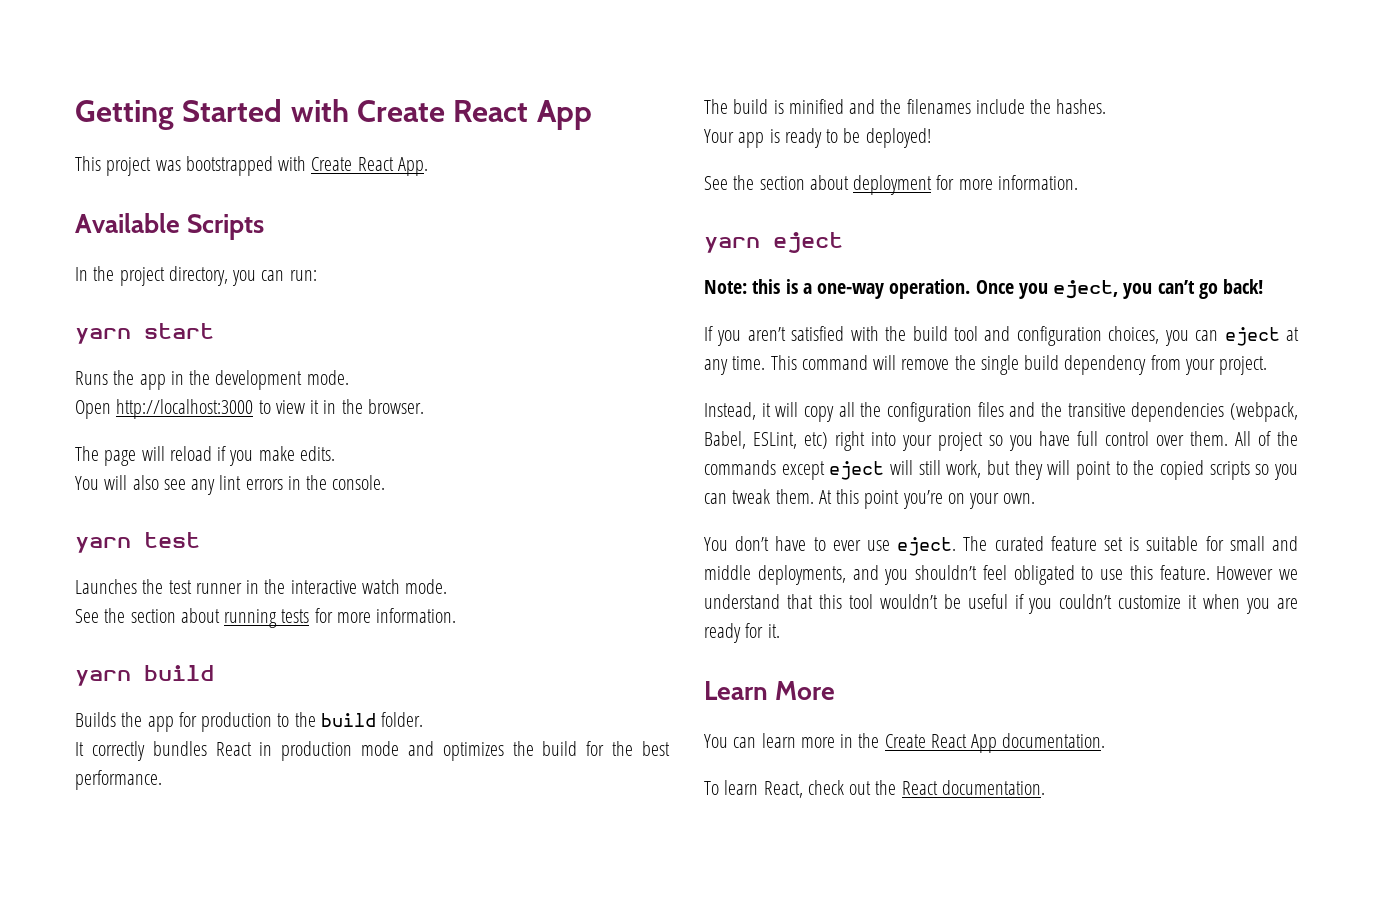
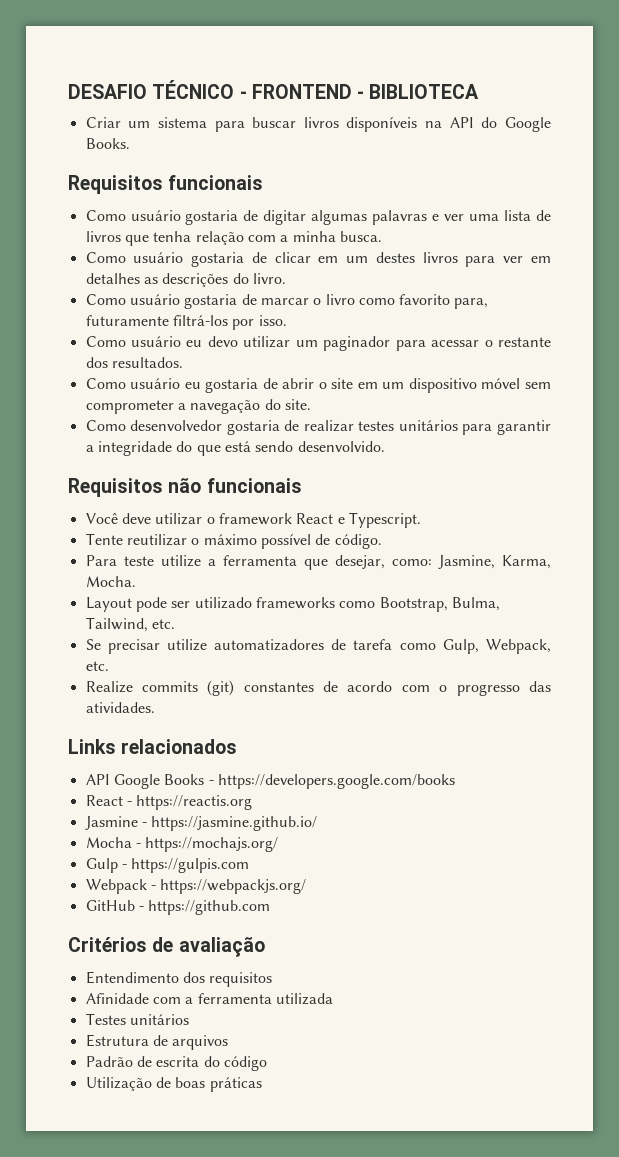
[75,99,592,130] [75,156,428,176] [75,213,265,240] [75,266,317,286] [75,323,214,344] [75,370,349,390] [75,399,424,419] [75,446,335,466] [75,475,386,495] [75,532,200,553] [75,579,448,594] [75,608,457,628] [75,665,214,686] [75,712,424,732] [75,741,670,761] [75,770,162,790] [704,99,1107,114] [704,128,931,148] [704,175,1078,195] [704,232,843,253] [704,279,1264,299] [704,326,1299,346] [704,355,1268,375] [704,402,1298,422] [704,431,1298,451] [704,460,1298,480] [704,489,1036,509] [704,536,1298,556] [704,565,1298,585] [704,594,1298,614] [704,623,780,643] [704,681,836,700] [704,733,1106,753] [704,780,1045,798] Getting Started with Create React App // This project was bootstrapped with Create React App. // Available Scripts // In the project directory, you can run: // yarn start // Runs the app in the development mode. // Open http://localhost:3000 to view it in the browser. // The page will reload if you make edits. // You will also see any lint errors in the console. // yarn test // Launches the test runner in the interactive watch mode. // See the section about running tests for more information. // yarn build // Builds the app for production to the build folder. // It correctly bundles React in production mode and optimizes the build for the best performance. // The build is minified and the filenames include the hashes. // Your app is ready to be deployed! // See the section about deployment for more information. // yarn eject // Note: this is a one-way operation. Once you eject, you can’t go back! // If you aren’t satisfied with the build tool and configuration choices, you can eject at any time. This command will remove the single build dependency from your project. // Instead, it will copy all the configuration files and the transitive dependencies (webpack, Babel, ESLint, etc) right into your project so you have full control over them. All of the commands except eject will still work, but they will point to the copied scripts so you can tweak them. At this point you’re on your own. // You don’t have to ever use eject. The curated feature set is suitable for small and middle deployments, and you shouldn’t feel obligated to use this feature. However we understand that this tool wouldn’t be useful if you couldn’t customize it when you are ready for it. // Learn More // You can learn more in the Create React App documentation. // To learn React, check out the React documentation. -> [68,80,480,99] [85,117,551,132] [85,138,130,149] [68,175,264,194] [85,210,551,225] [85,231,382,246] [85,252,551,267] [85,273,286,287] [85,294,489,309] [85,315,287,330] [85,336,551,351] [85,357,183,368] [85,378,552,393] [85,399,311,414] [85,420,551,435] [85,441,385,456] [68,478,302,497] [85,512,421,528] [85,533,382,549] [85,555,551,570] [85,576,136,587] [85,597,500,612] [85,617,175,632] [85,639,551,654] [85,661,109,671] [85,680,551,696] [85,702,155,713] [68,739,238,754] [85,774,455,789] [85,795,253,810] [84,816,318,831] [85,837,279,852] [85,858,250,873] [85,879,307,894] [85,900,271,915] [68,937,265,957] [85,971,273,987] [85,993,333,1005] [85,1013,189,1025] [85,1034,229,1050] [85,1056,267,1071] [85,1077,262,1092] DESAFIO TÉCNICO - FRONTEND - BIBLIOTECA // Criar um sistema para buscar livros disponíveis na API do Google Books. // Requisitos funcionais // Como usuário gostaria de digitar algumas palavras e ver uma lista de livros que tenha relação com a minha busca. // Como usuário gostaria de clicar em um destes livros para ver em detalhes as descrições do livro. // Como usuário gostaria de marcar o livro como favorito para, futuramente filtrá-los por isso. // Como usuário eu devo utilizar um paginador para acessar o restante dos resultados. // Como usuário eu gostaria de abrir o site em um dispositivo móvel sem comprometer a navegação do site. // Como desenvolvedor gostaria de realizar testes unitários para garantir a integridade do que está sendo desenvolvido. // Requisitos não funcionais // Você deve utilizar o framework React e Typescript. // Tente reutilizar o máximo possível de código. // Para teste utilize a ferramenta que desejar, como: Jasmine, Karma, Mocha. // Layout pode ser utilizado frameworks como Bootstrap, Bulma, Tailwind, etc. // Se precisar utilize automatizadores de tarefa como Gulp, Webpack, etc. // Realize commits (git) constantes de acordo com o progresso das atividades. // Links relacionados // API Google Books - https://developers.google.com/books // React - https://reactis.org // Jasmine - https://jasmine.github.io/ // Mocha - https://mochajs.org/ // Gulp - https://gulpis.com // Webpack - https://webpackjs.org/ // GitHub - https://github.com // Critérios de avaliação // Entendimento dos requisitos // Afinidade com a ferramenta utilizada // Testes unitários // Estrutura de arquivos // Padrão de escrita do código // Utilização de boas práticas

